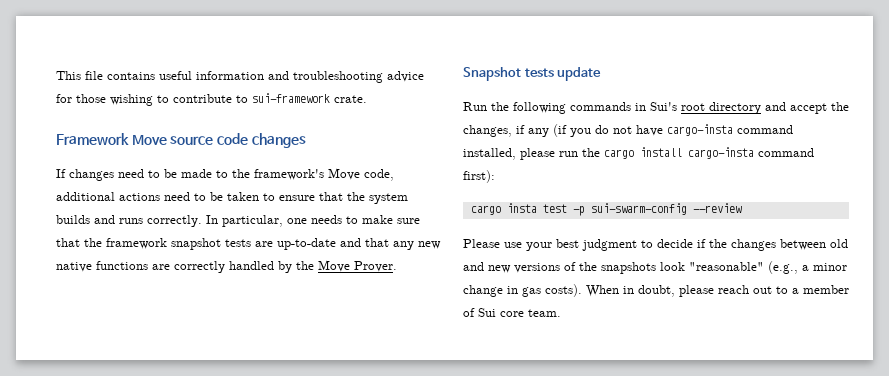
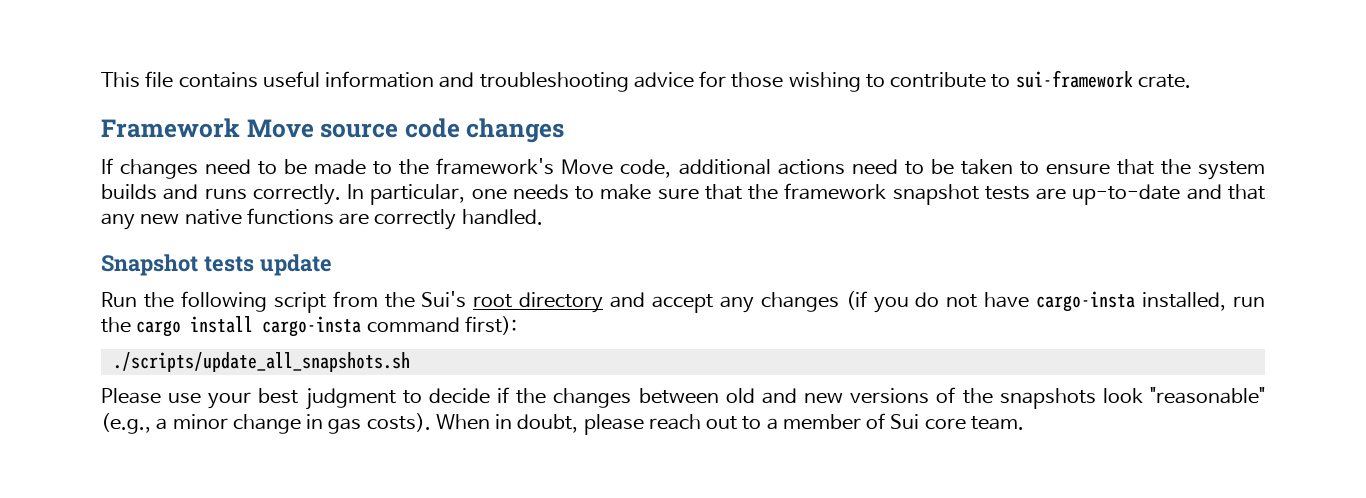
[229,260,397,273] handled by the Move Prover. -> [461,209,543,225] handled.
[570,102,646,111] commands in -> [273,291,415,313] script from the
[831,102,849,111] [463,125,549,137] the changes, if any -> [719,292,839,313] any changes
[737,125,793,134] [463,148,555,160] command installed, please -> [1142,292,1227,311] installed,
[470,203,742,216] cargo insta test -p sui-swarm-config --review -> [112,352,410,372] ./scripts/update_all_snapshots.sh

